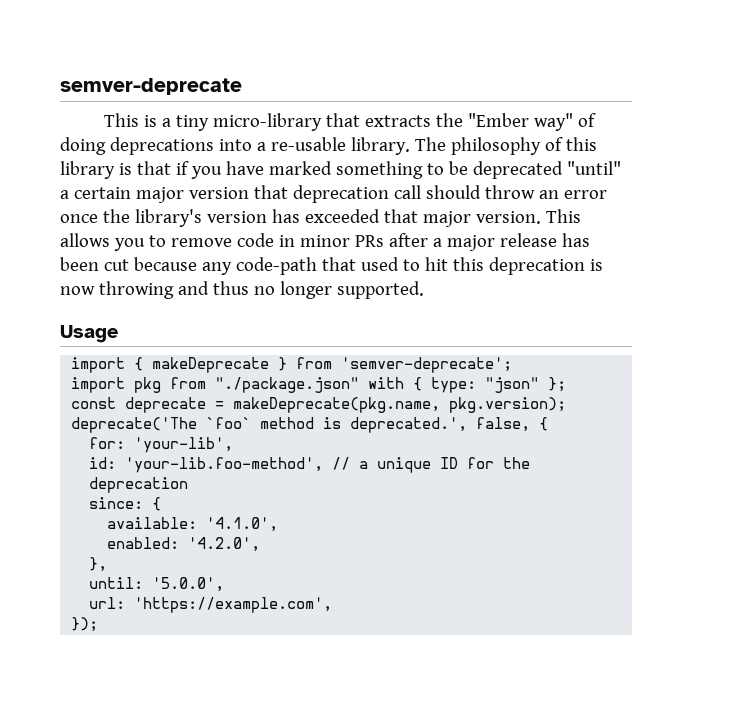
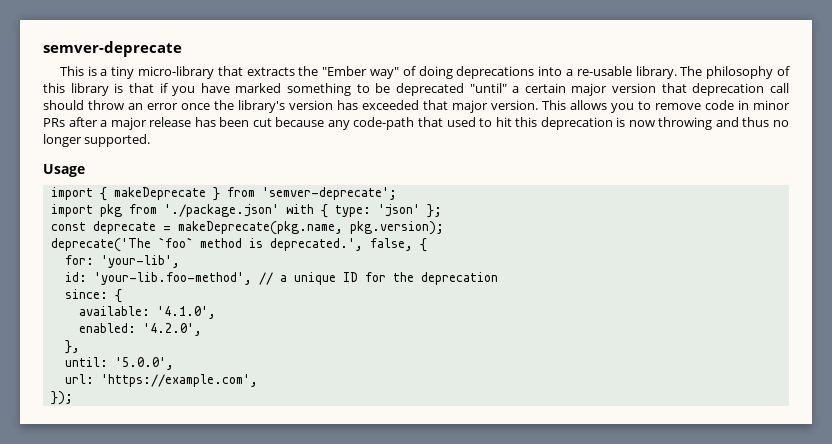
[215,377,360,393] "./package.json" -> [163,204,279,217] './package.json'
[485,377,540,393] "json" -> [377,204,420,217] 'json'

